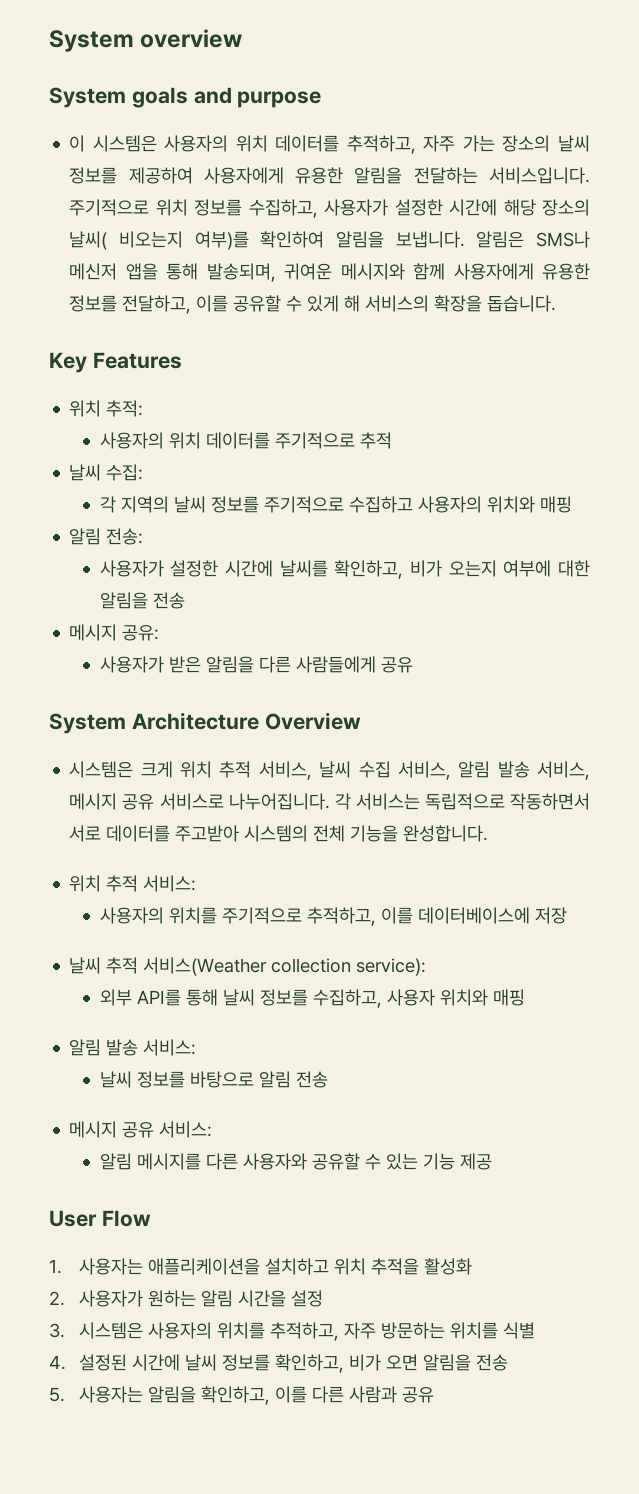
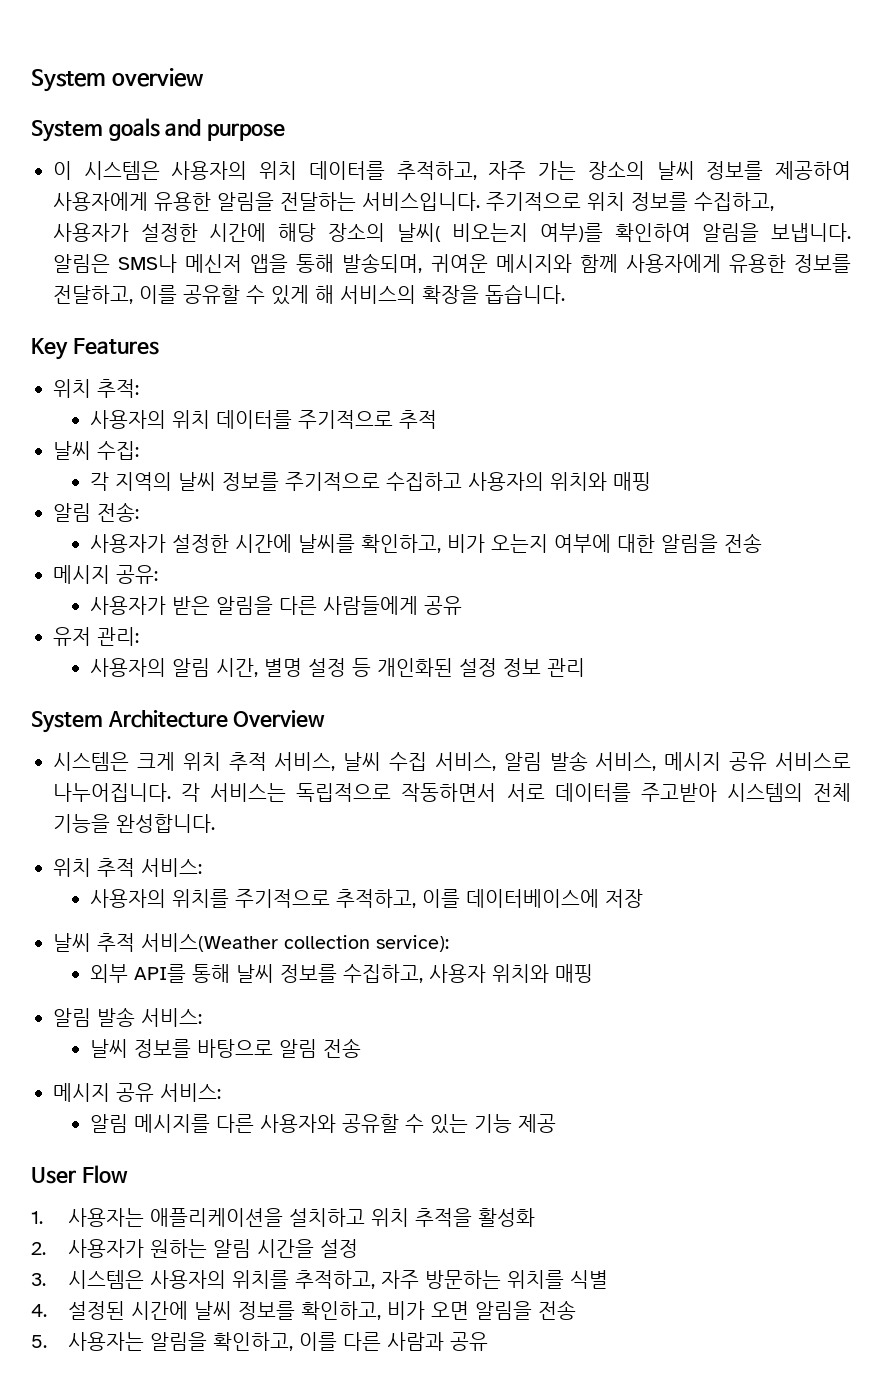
(413, 665) none -> [53,627,139,646] [90,658,586,677] // 유저 관리: // 사용자의 알림 시간, 별명 설정 등 개인화된 설정 정보 관리

